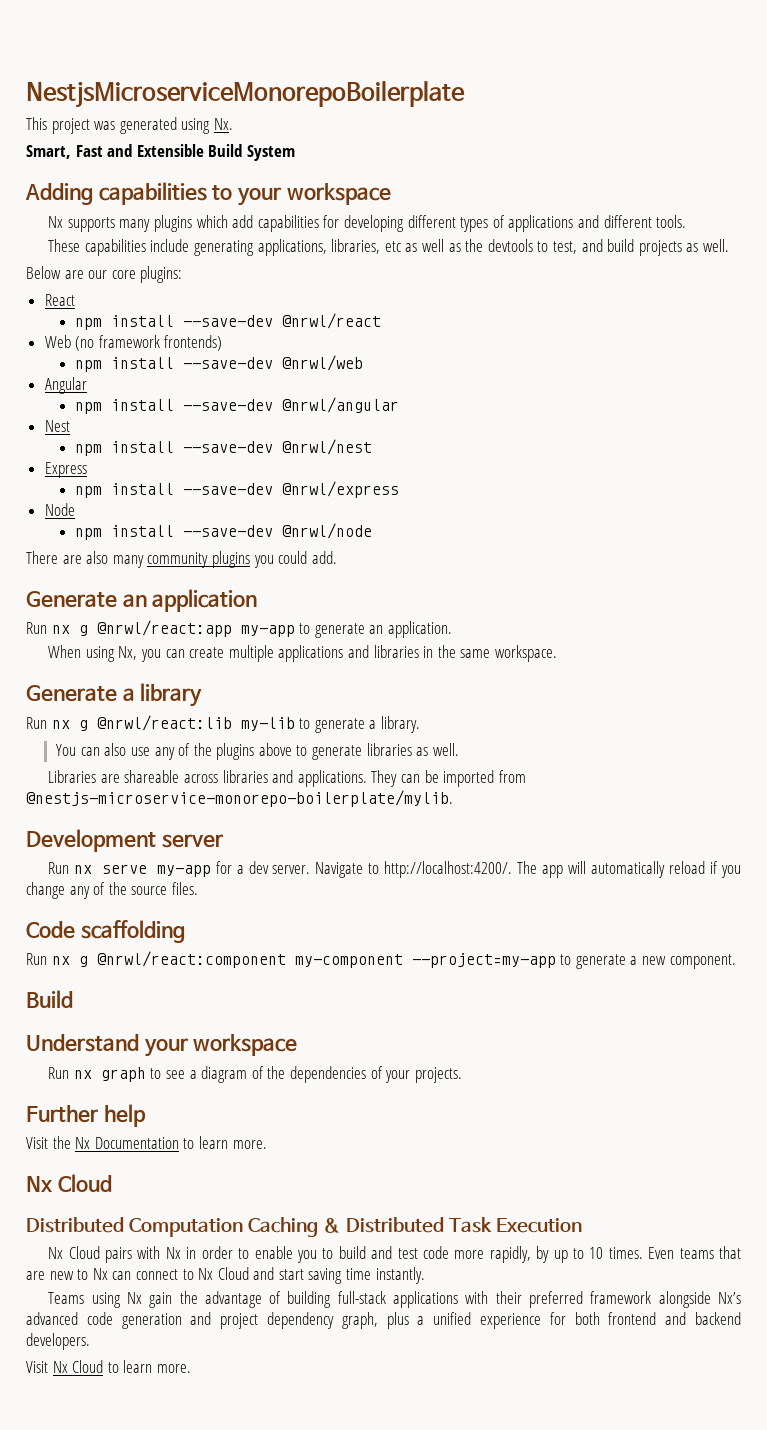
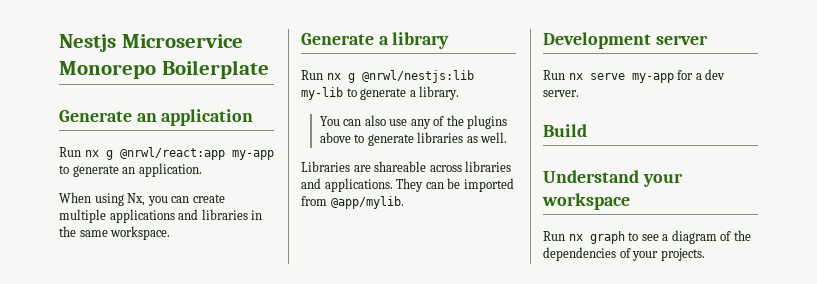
[26,81,465,108] [26,117,233,134] [26,144,295,161] [25,182,391,206] [48,215,687,232] [48,239,729,256] [26,266,183,283] [44,294,75,306] [74,313,381,330] [44,335,223,351] [74,355,363,372] [44,377,87,394] [74,397,399,414] [44,420,70,432] [74,439,372,456] [44,462,87,478] [74,481,399,498] [44,503,75,516] [74,523,372,540] [26,551,337,568] NestjsMicroserviceMonorepoBoilerplate // This project was generated using Nx. // Smart, Fast and Extensible Build System // Adding capabilities to your workspace // Nx supports many plugins which add capabilities for developing different types of applications and different tools. // These capabilities include generating applications, libraries, etc as well as the devtools to test, and build projects as well. // Below are our core plugins: // React // npm install --save-dev @nrwl/react // Web (no framework frontends) // npm install --save-dev @nrwl/web // Angular // npm install --save-dev @nrwl/angular // Nest // npm install --save-dev @nrwl/nest // Express // npm install --save-dev @nrwl/express // Node // npm install --save-dev @nrwl/node // There are also many community plugins you could add. -> [59,34,243,52] [59,60,269,79] Nestjs Microservice Monorepo Boilerplate
[96,715,232,731] @nrwl/react:lib -> [361,70,474,83] @nrwl/nestjs:lib
[26,790,453,807] @nestjs-microservice-monorepo-boilerplate/mylib. -> [330,196,404,209] @app/mylib.
[315,861,741,878] [26,882,198,899] [26,920,185,943] [26,951,736,969] Navigate to http://localhost:4200/. The app will automatically reload if you change any of the source files. // Code scaffolding // Run nx g @nrwl/react:component my-component --project=my-app to generate a new component. -> (579, 93) none
[26,1104,146,1127] [26,1136,267,1149] [26,1174,112,1192] [26,1217,582,1237] [48,1246,741,1263] [26,1267,425,1284] [48,1291,741,1308] [26,1312,741,1329] [26,1333,90,1350] [26,1360,191,1373] // Further help // Visit the Nx Documentation to learn more. // Nx Cloud // Distributed Computation Caching & Distributed Task Execution // Nx Cloud pairs with Nx in order to enable you to build and test code more rapidly, by up to 10 times. Even teams that are new to Nx can connect to Nx Cloud and start saving time instantly. // Teams using Nx gain the advantage of building full-stack applications with their preferred framework alongside Nx’s advanced code generation and project dependency graph, plus a unified experience for both frontend and backend developers. // Visit Nx Cloud to learn more. -> (705, 254) none

